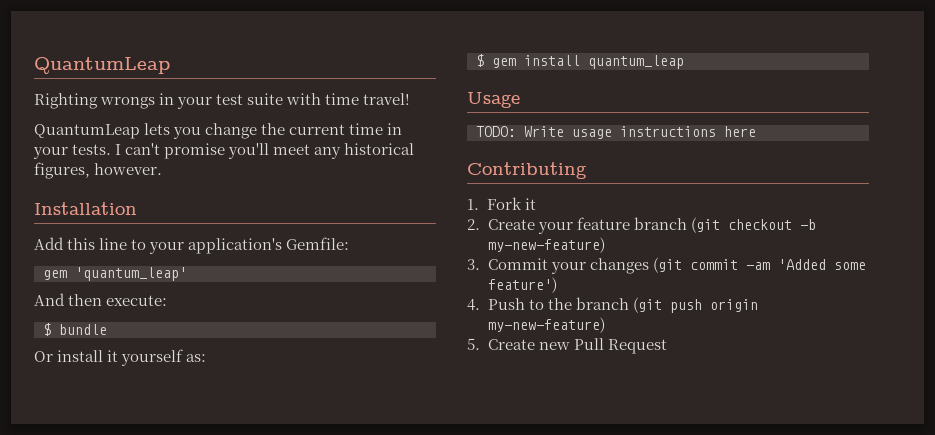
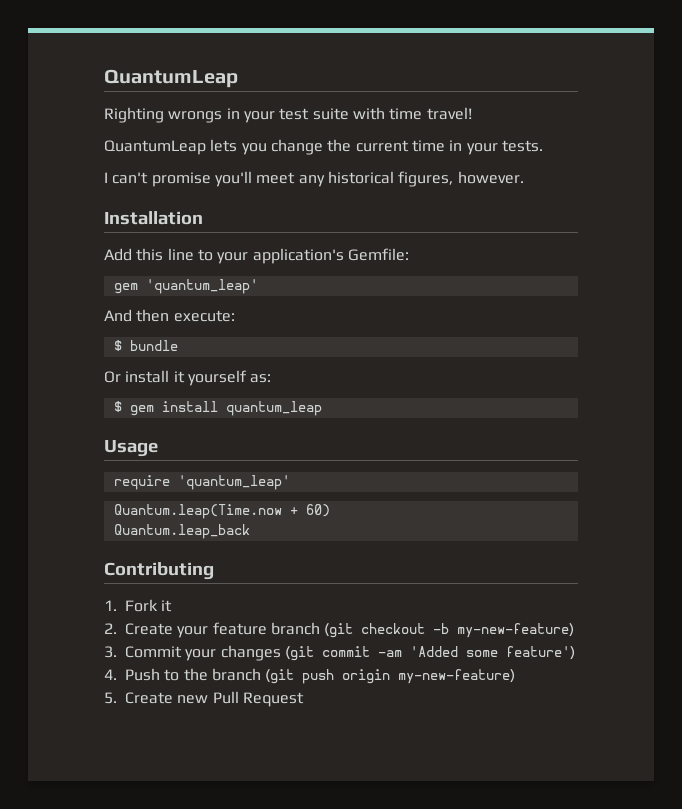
(112, 149) none -> (543, 146) //
[476,126,756,139] TODO: Write usage instructions here -> [113,475,290,490] [113,504,330,519] [113,524,250,539] require 'quantum_leap' // Quantum.leap(Time.now + 60) // Quantum.leap_back

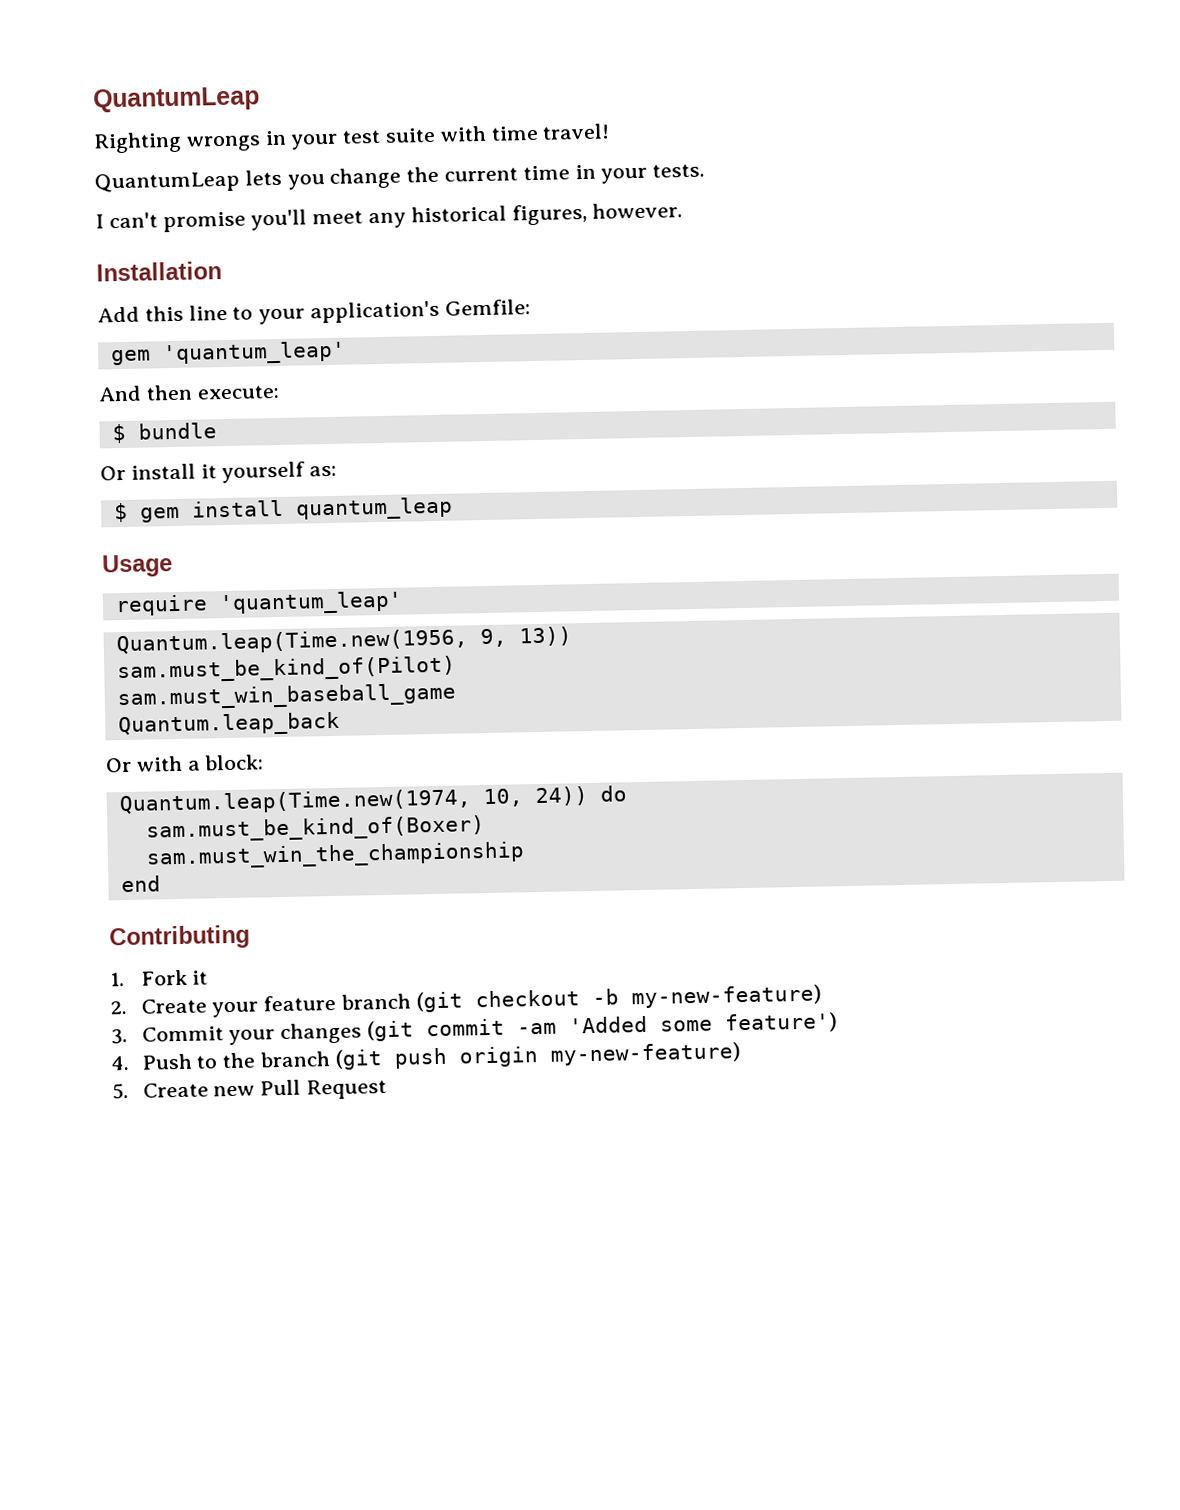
[113,504,330,519] [113,524,250,539] Quantum.leap(Time.now + 60) // Quantum.leap_back -> [115,626,572,656] [116,655,456,684] [116,682,456,711] [117,711,340,738] [105,754,265,773] [118,785,627,816] [145,815,485,843] [145,841,525,870] [120,875,161,893] Quantum.leap(Time.new(1956, 9, 13)) // sam.must_be_kind_of(Pilot) // sam.must_win_baseball_game // Quantum.leap_back // Or with a block: // Quantum.leap(Time.new(1974, 10, 24)) do // sam.must_be_kind_of(Boxer) // sam.must_win_the_championship // end

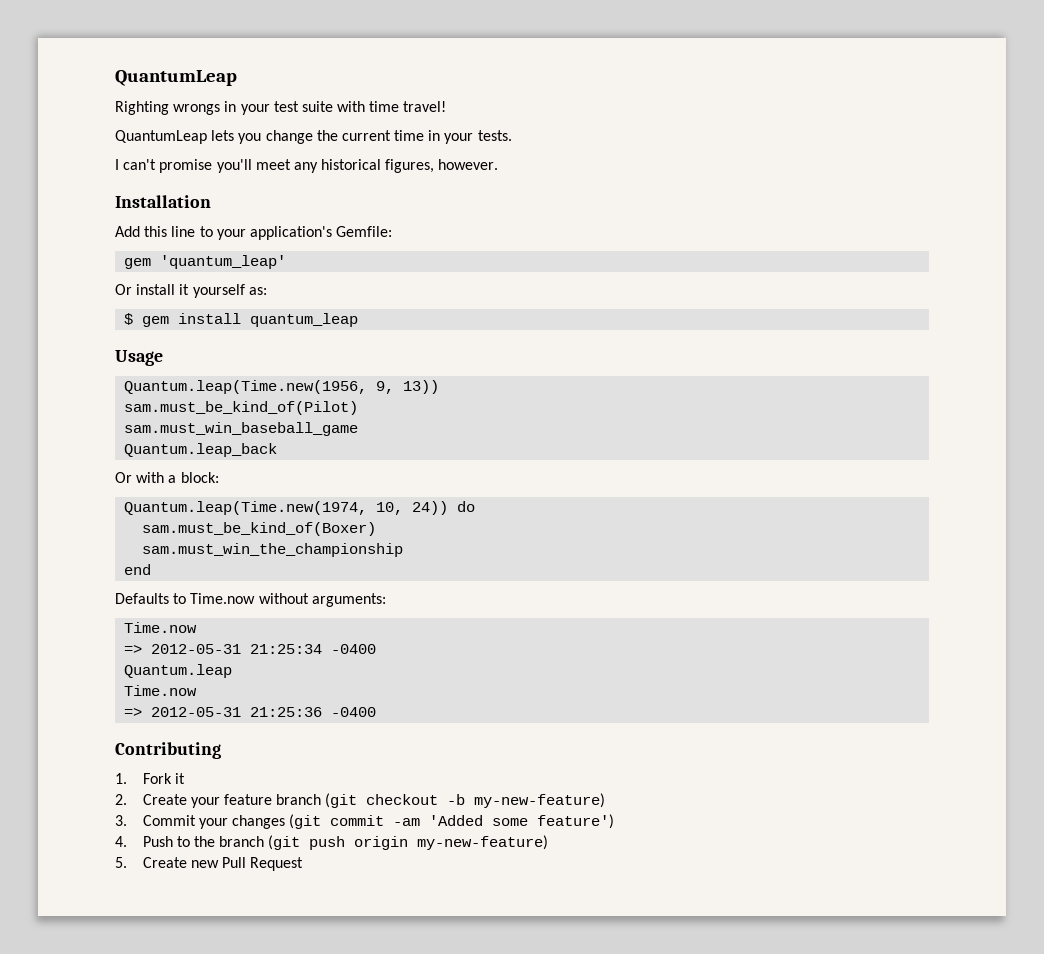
[98,384,280,402] [111,422,217,444] // And then execute: // $ bundle -> (287, 262) none
[114,590,403,617] // require 'quantum_leap' -> (163, 358) none
(161, 884) none -> [115,593,386,607] [124,622,198,633] [124,644,377,654] [124,664,233,678] [124,685,198,696] [124,707,377,717] // Defaults to Time.now without arguments: // Time.now // => 2012-05-31 21:25:34 -0400 // Quantum.leap // Time.now // => 2012-05-31 21:25:36 -0400

